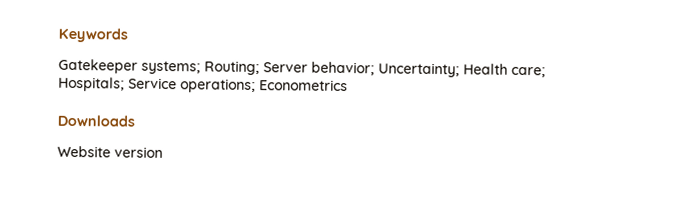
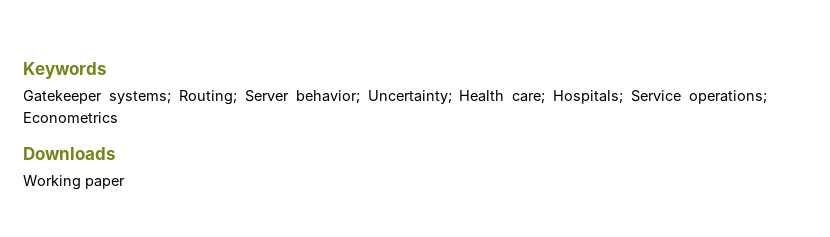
[57,145,163,158] Website version -> [23,175,125,190] Working paper

